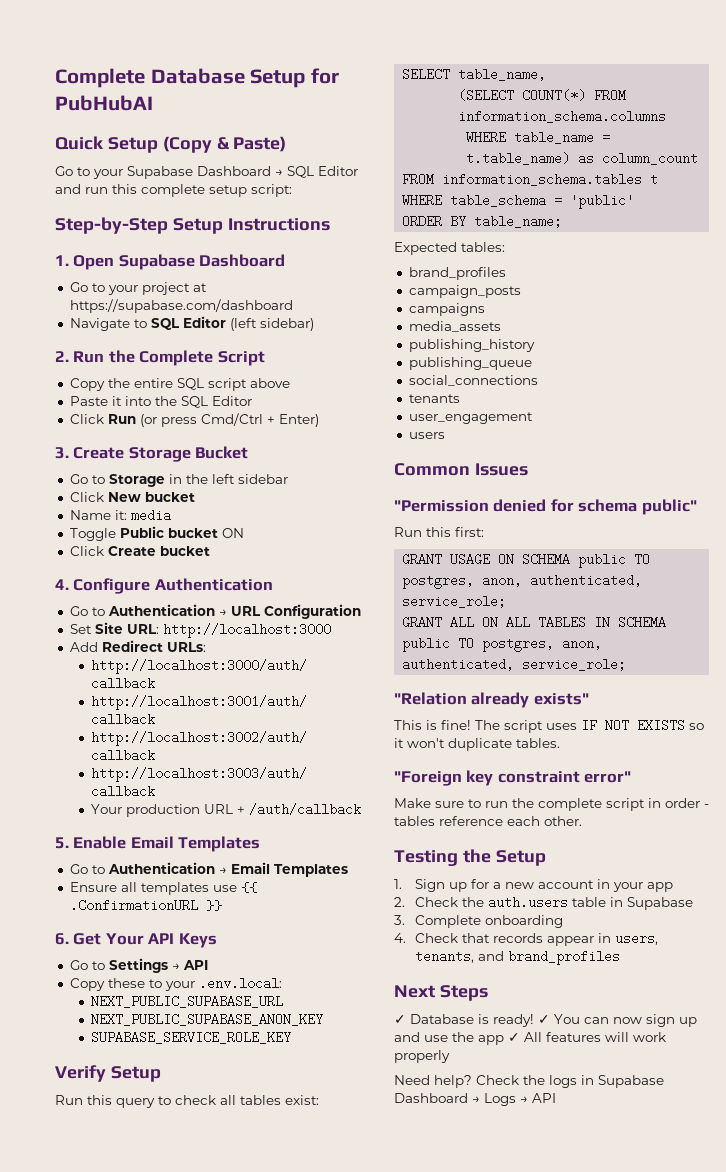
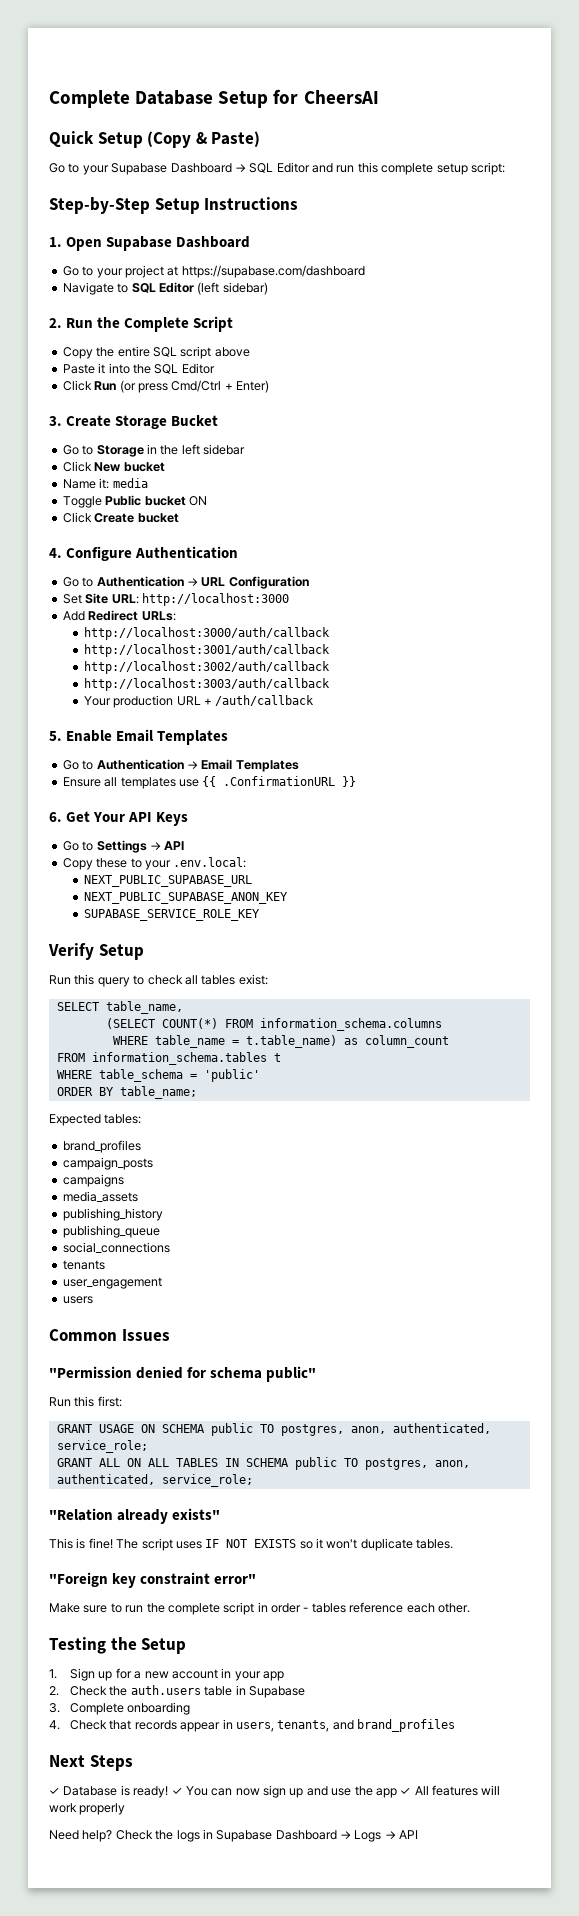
[55,95,153,111] PubHubAI -> [303,90,379,104] CheersAI

